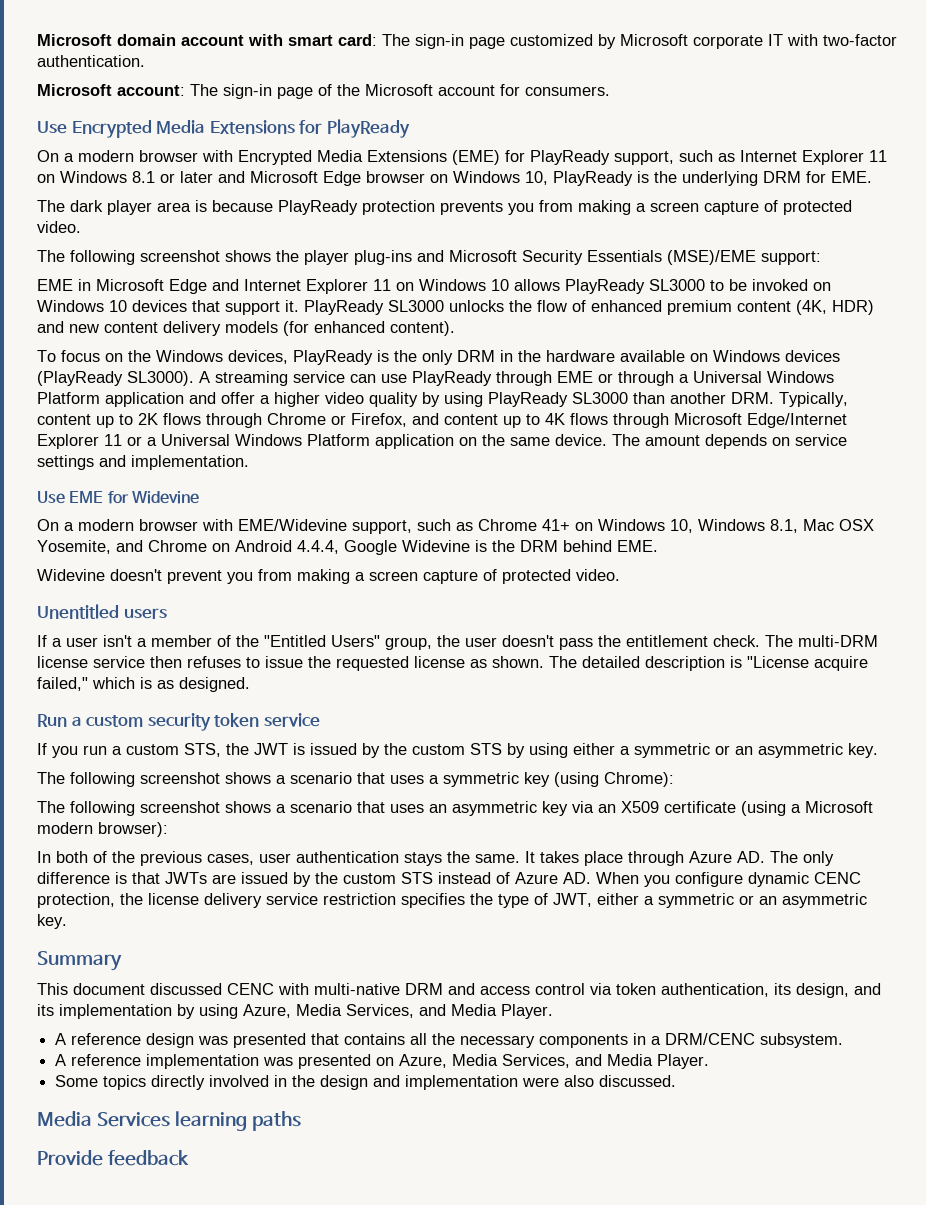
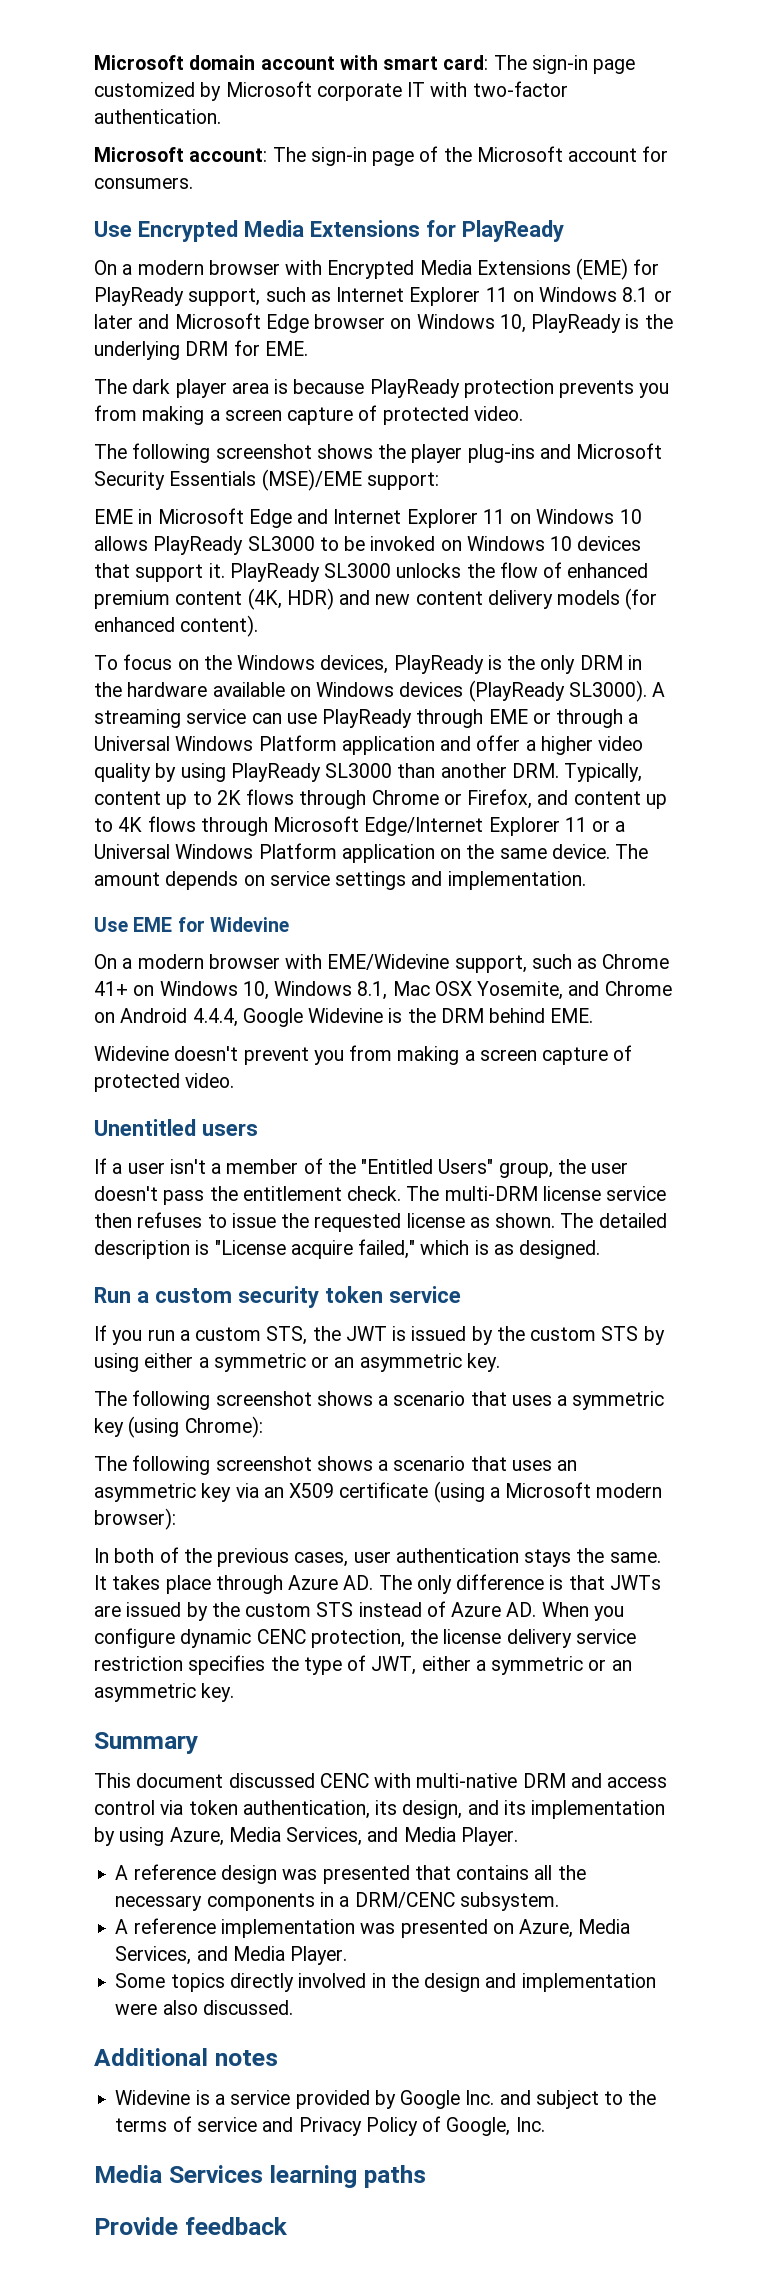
(677, 1081) none -> [94,2048,278,2066] [115,2090,657,2109] [115,2116,545,2136] // Additional notes // Widevine is a service provided by Google Inc. and subject to the terms of service and Privacy Policy of Google, Inc.

